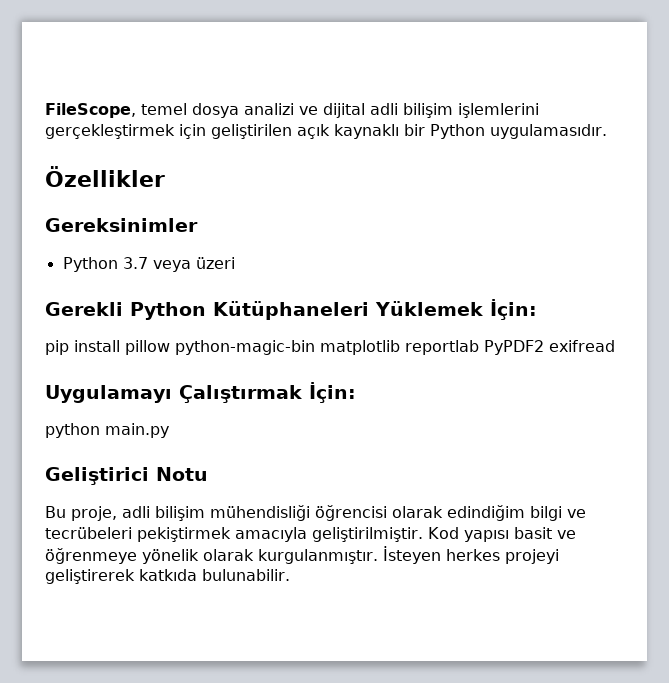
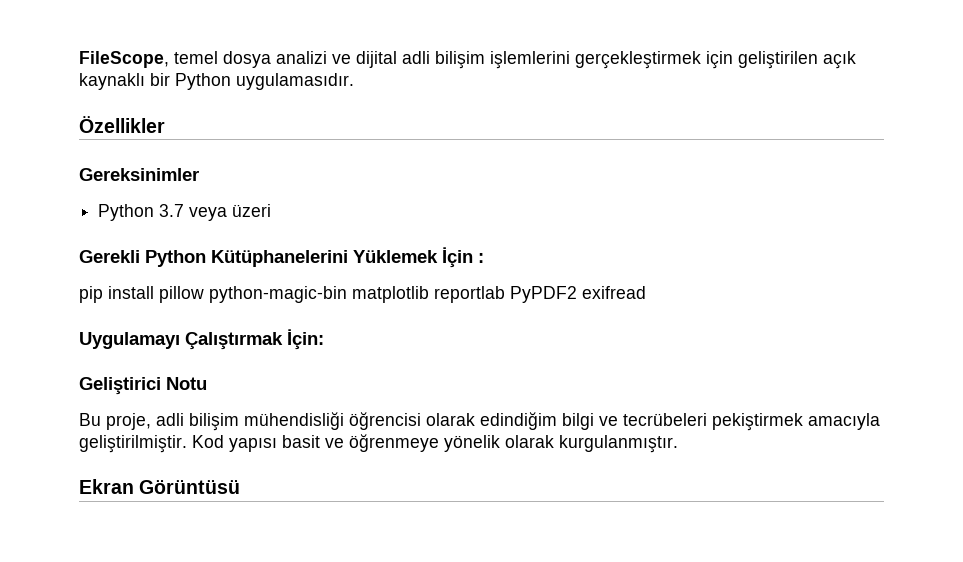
[213,299,537,320] Kütüphaneleri Yüklemek İçin: -> [211,247,484,268] Kütüphanelerini Yüklemek İçin :
[45,423,169,438] // python main.py -> (324, 339) none
[382,546,559,564] [45,569,290,584] İsteyen herkes projeyi geliştirerek katkıda bulunabilir. -> [79,479,241,494] // Ekran Görüntüsü

